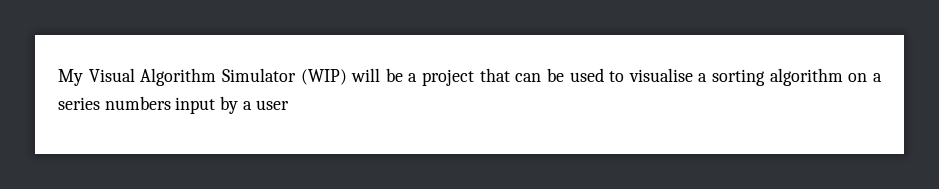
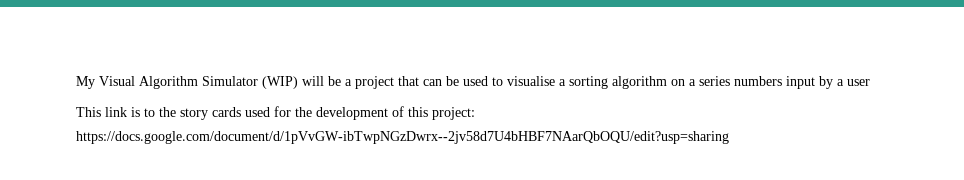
(289, 105) none -> [76,106,475,120] [76,131,729,144] // This link is to the story cards used for the development of this project: https://docs.google.com/document/d/1pVvGW-ibTwpNGzDwrx--2jv58d7U4bHBF7NAarQbOQU/edit?usp=sharing

